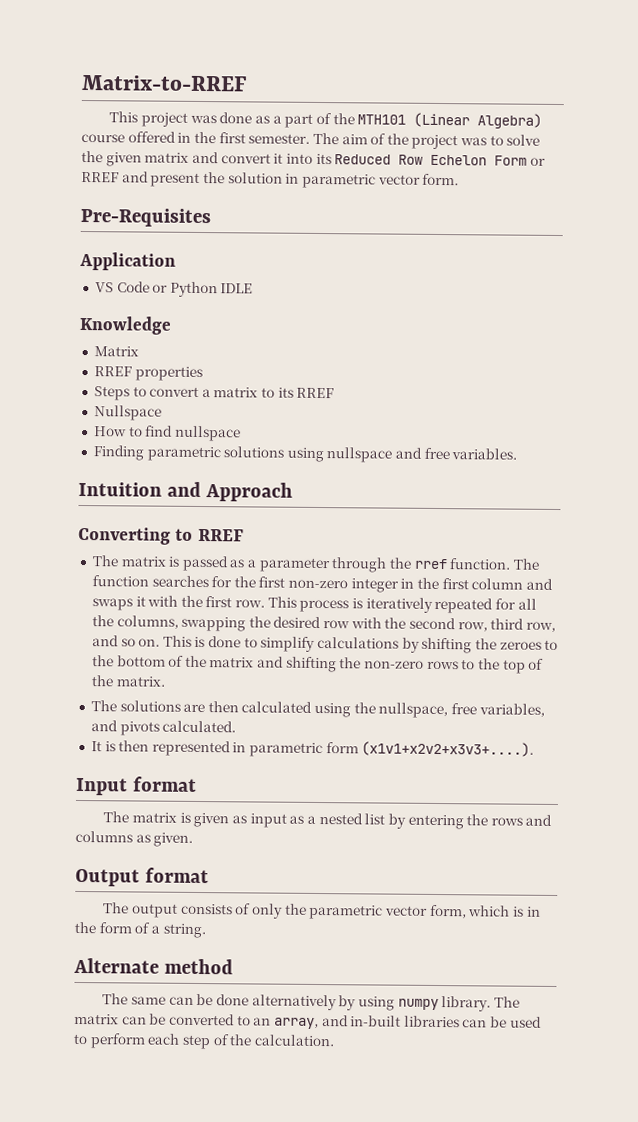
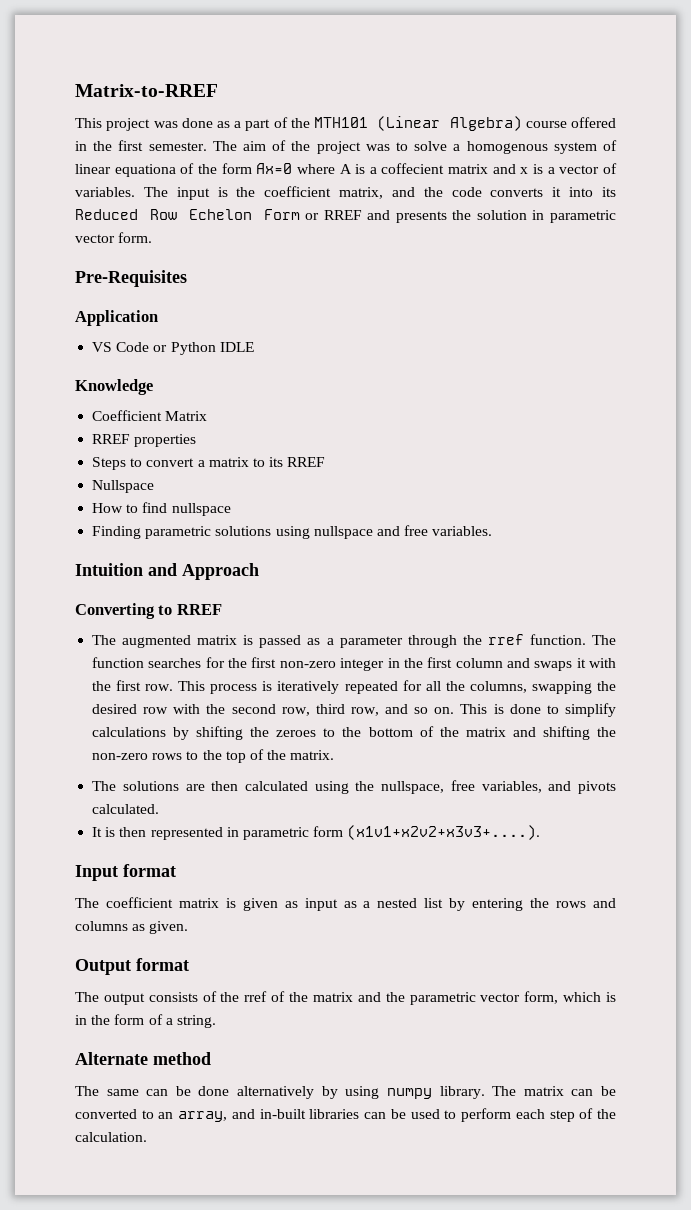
[81,150,271,167] the given matrix and convert -> [453,140,617,154] [75,163,617,177] [75,186,544,200] a homogenous system of linear equationa of the form Ax=0 where A is a coffecient matrix and x is a vector of variables. The input is the coefficient matrix, and the code converts
[150,172,201,187] present -> [395,211,447,223] presents
(172, 325) none -> [92,410,163,421] Coefficient
(119, 561) none -> [122,635,192,648] augmented
(130, 817) none -> [105,897,173,908] coefficient
[252,903,284,919] only -> [220,991,381,1002] the rref of the matrix and

